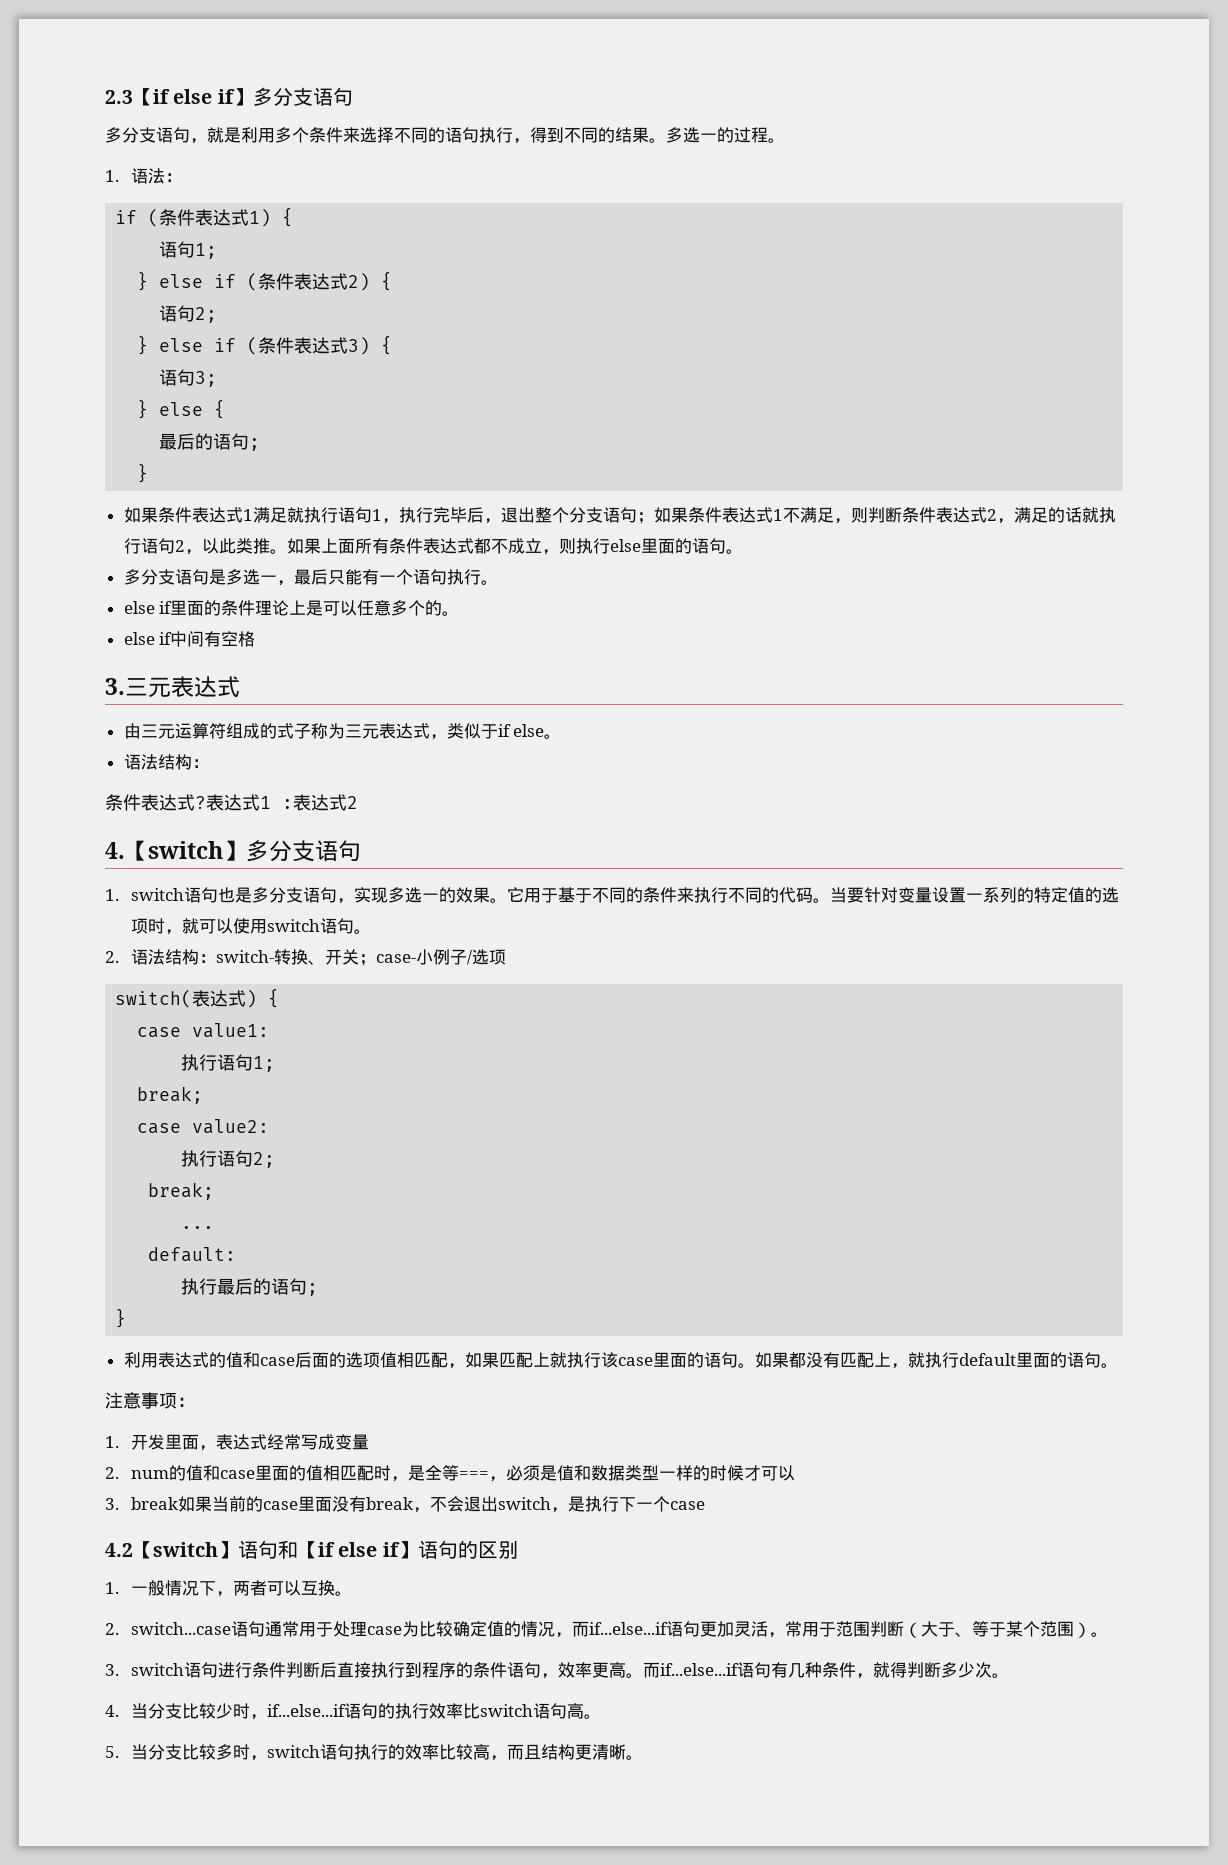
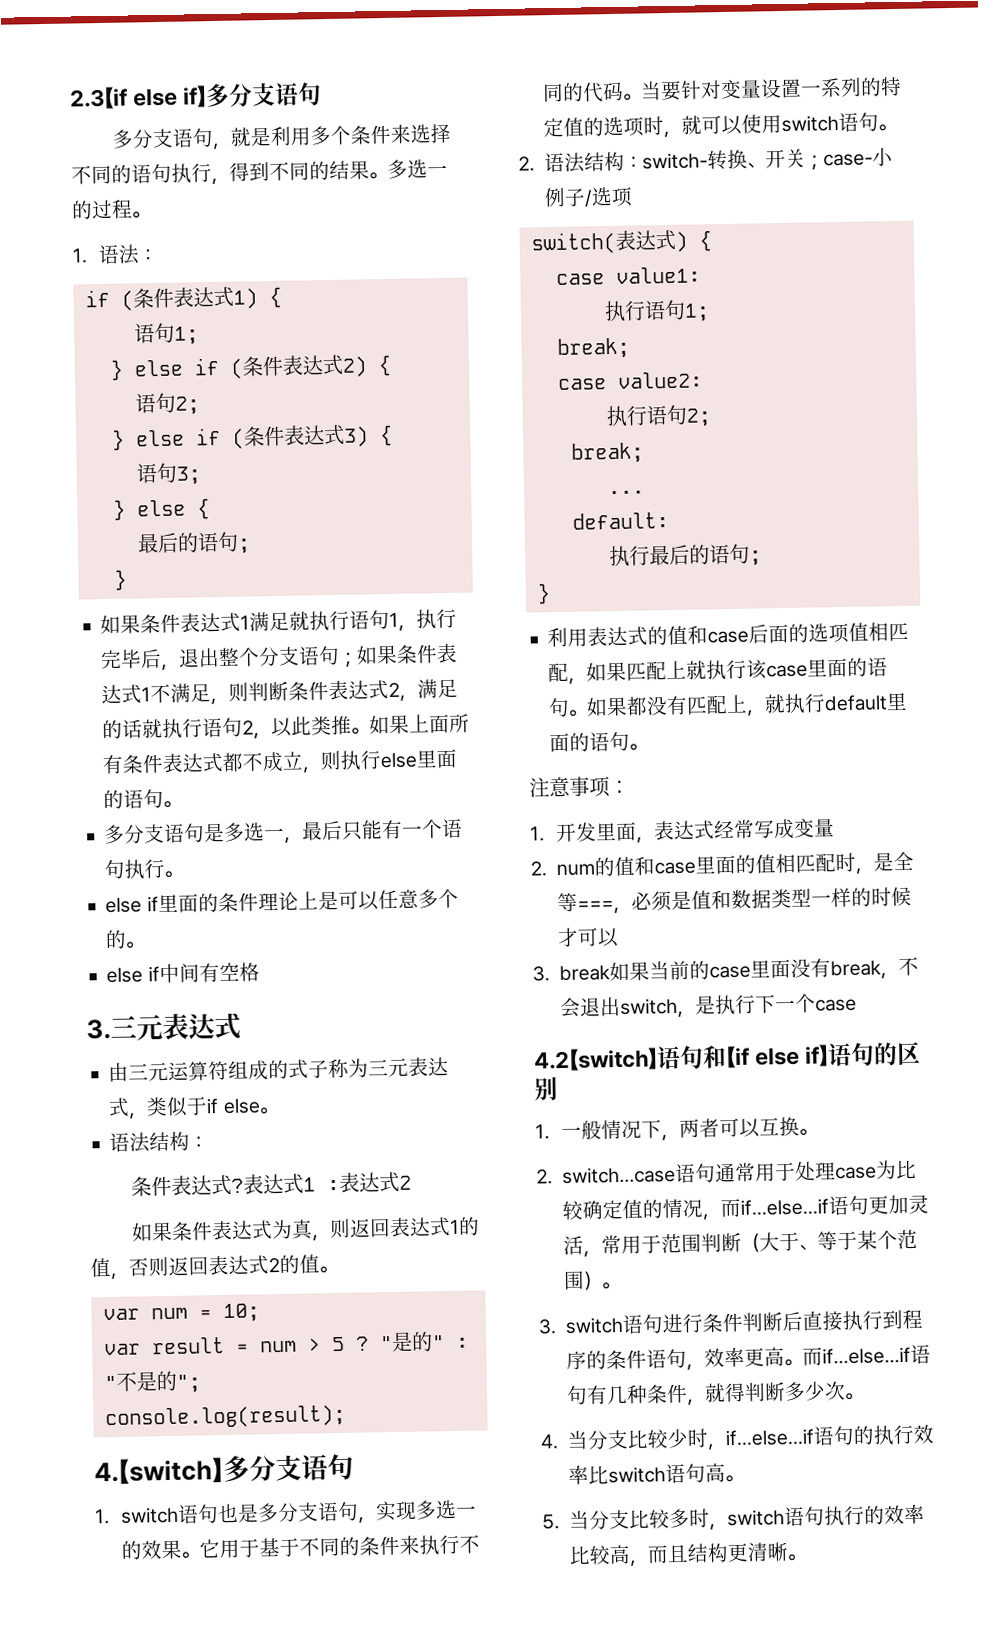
(358, 802) none -> [131,1216,481,1242] [90,1254,338,1279] [102,1303,260,1323] [103,1331,469,1356] [103,1370,201,1393] [104,1404,346,1430] // 如果条件表达式为真，则返回表达式1的值，否则返回表达式2的值。 // var num = 10; // var result = num > 5 ? "是的" : "不是的"; // console.log(result);

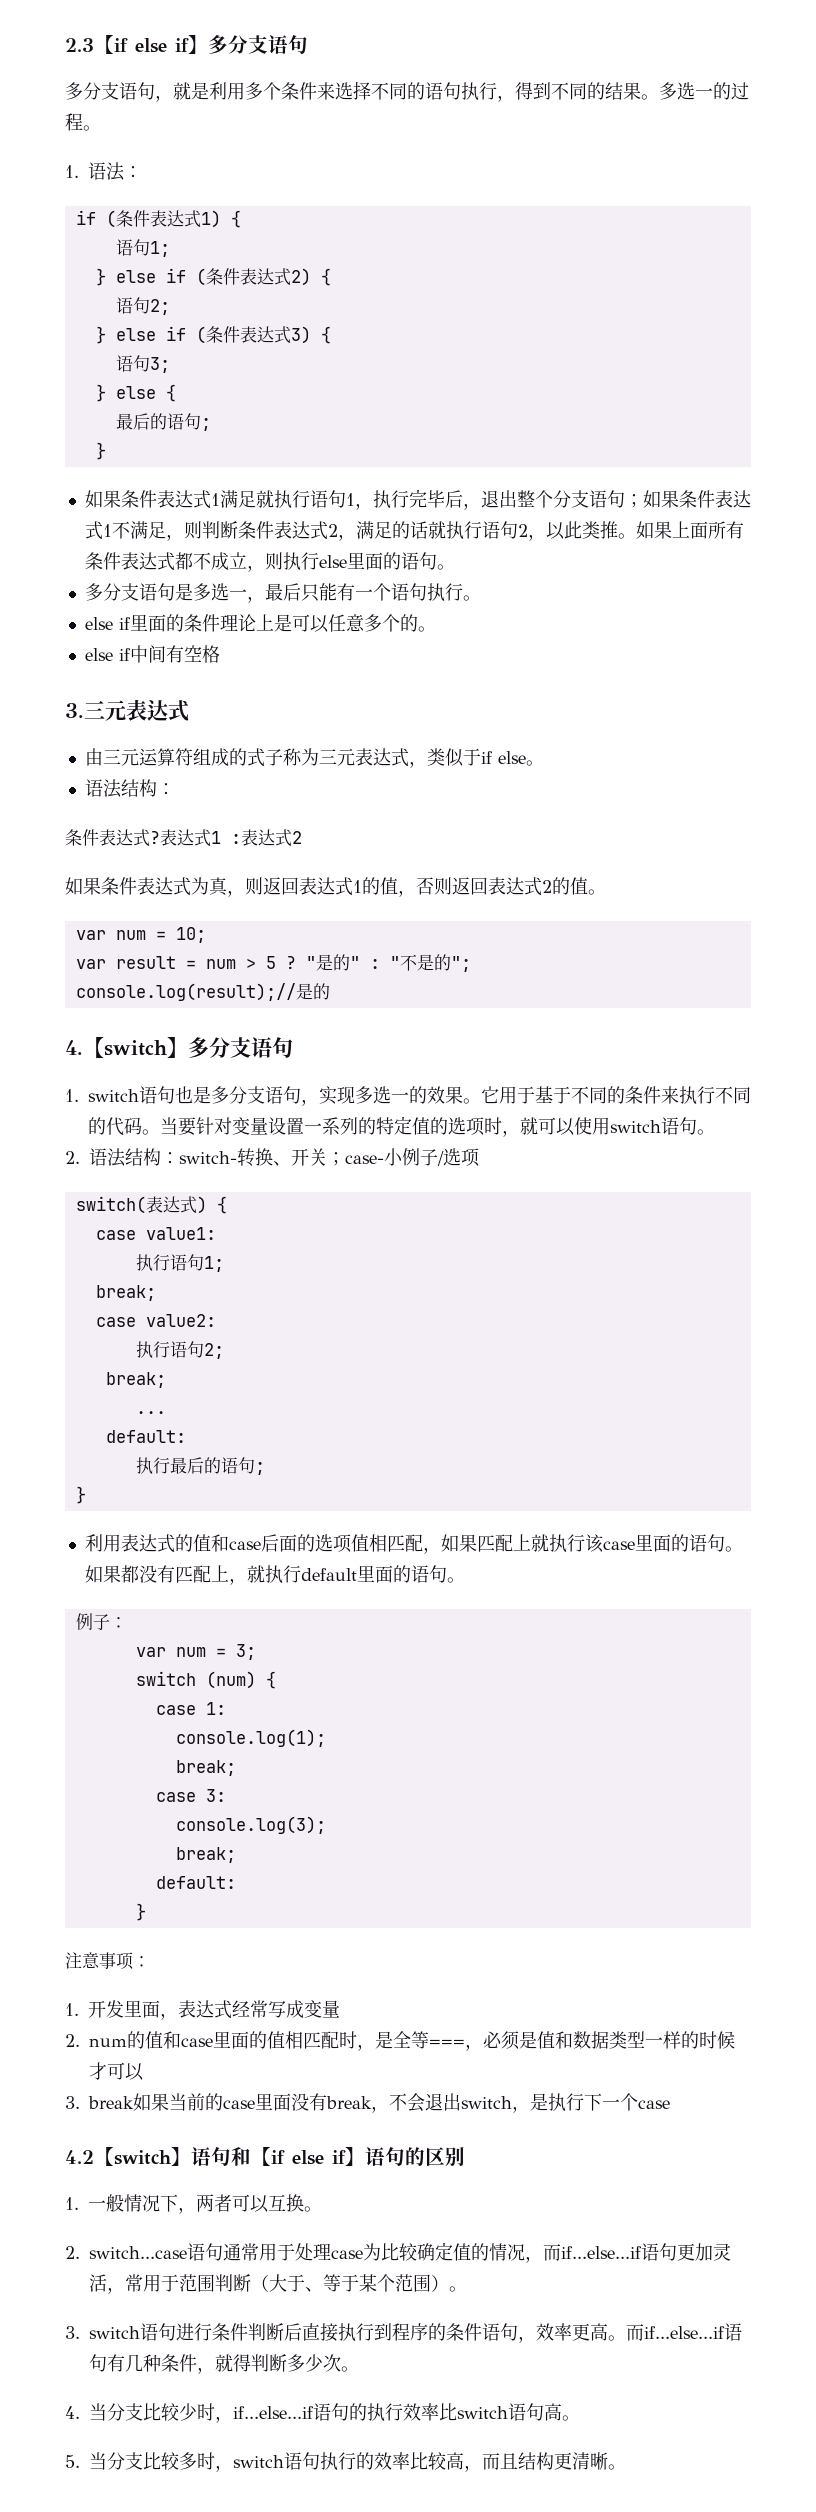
[104,1404,346,1430] console.log(result); -> [75,983,330,1001] console.log(result);//是的
(649, 747) none -> [75,1613,127,1630] [135,1644,256,1660] [135,1671,276,1689] [155,1702,226,1715] [175,1729,326,1747] [175,1760,236,1776] [155,1789,226,1802] [175,1816,326,1834] [175,1847,236,1863] [155,1876,236,1889] [135,1903,146,1921] // 例子： // var num = 3; // switch (num) { // case 1: // console.log(1); // break; // case 3: // console.log(3); // break; // default: // }

